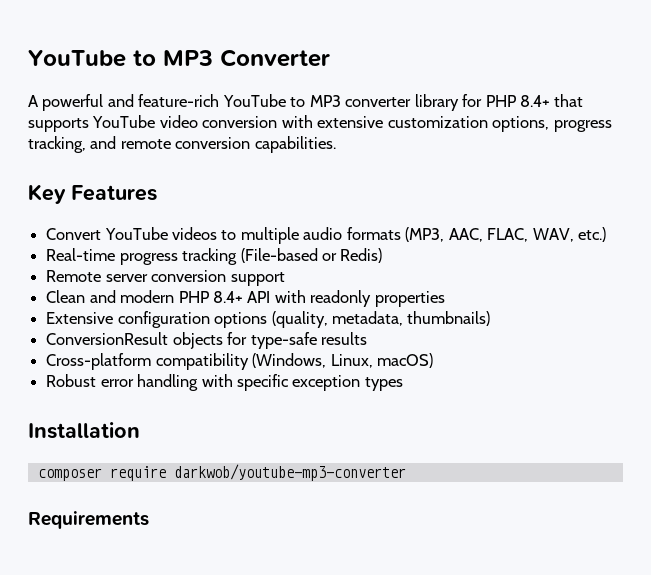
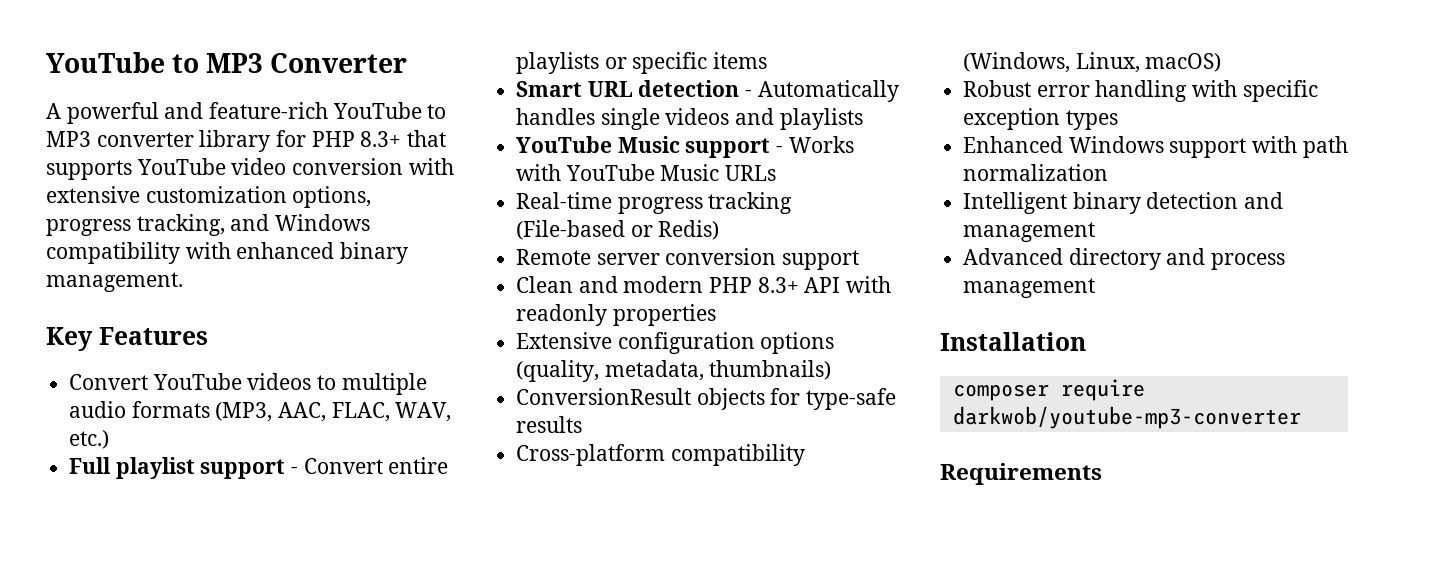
[519,95,550,107] 8.4+ -> [360,131,402,147] 8.3+
[120,136,336,153] remote conversion capabilities. -> [275,214,371,231] [46,242,409,264] [46,272,183,292] Windows compatibility with enhanced binary management.
(607, 234) none -> [69,457,449,479] [516,52,768,74] [516,80,899,102] [516,108,863,130] [516,136,854,158] [516,164,777,181] // Full playlist support - Convert entire playlists or specific items // Smart URL detection - Automatically handles single videos and playlists // YouTube Music support - Works with YouTube Music URLs
[212,291,243,303] 8.4+ -> [757,277,799,293] 8.3+
(403, 384) none -> [963,136,1348,158] [963,164,1109,181] [963,192,1284,214] [963,222,1096,242] [963,248,1286,270] [963,278,1096,298] // Enhanced Windows support with path normalization // Intelligent binary detection and management // Advanced directory and process management

